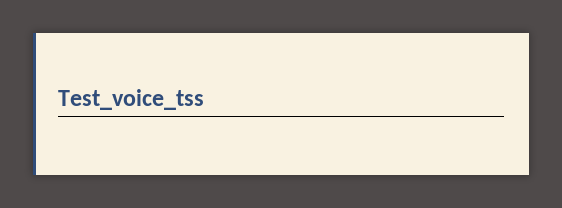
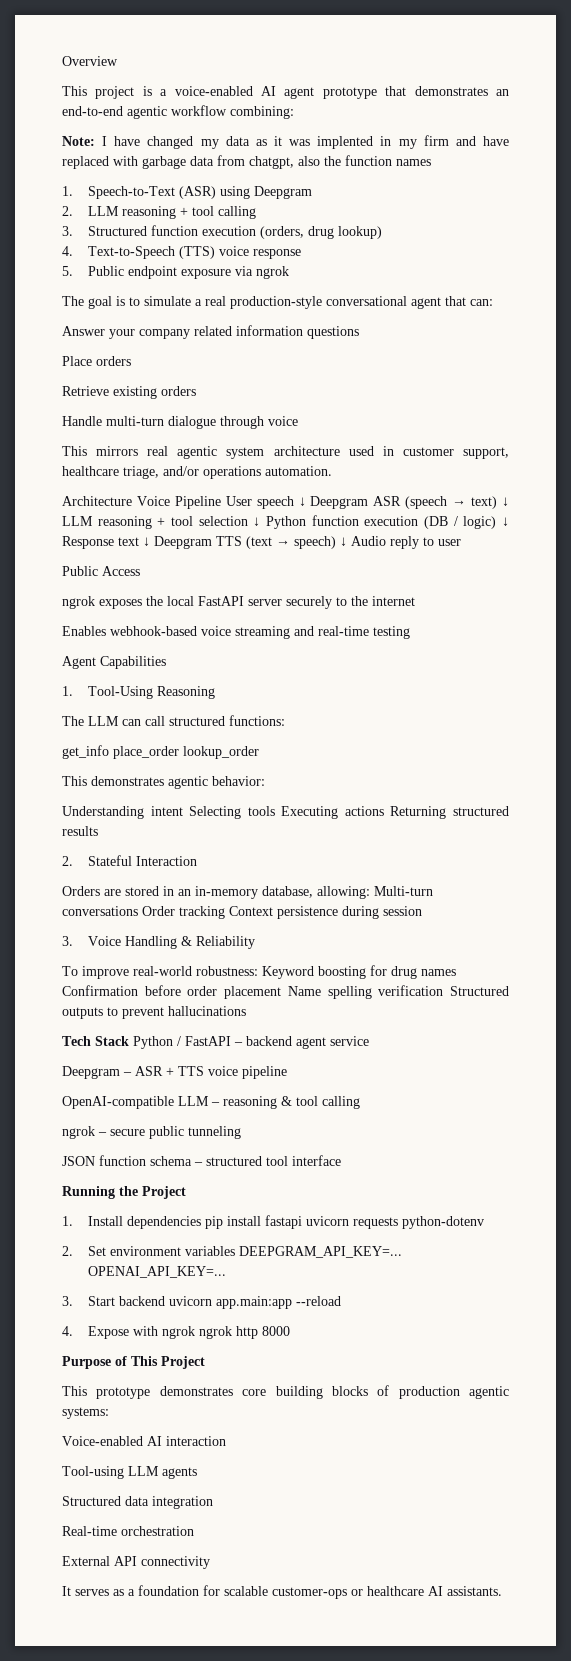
[58,89,204,110] Test_voice_tss -> [62,56,118,66] [62,86,509,99] [62,105,294,119] [62,135,510,149] [62,155,431,169] [62,186,313,199] [62,206,257,219] [62,225,383,239] [62,246,302,259] [62,266,290,279] [62,296,493,309] [62,325,359,339] [62,356,131,366] [62,386,196,399] [62,416,298,429] [62,446,509,459] [62,466,332,479] [62,496,510,509] [62,515,510,529] [62,536,461,549] [62,566,140,576] [62,596,415,609] [62,626,410,639] [62,656,166,669] [62,686,216,699] [62,715,285,726] [62,745,259,759] [62,776,265,789] [62,806,509,819] [62,826,98,836] [62,855,198,866] [62,886,433,899] [62,906,422,919] [62,936,256,949] [62,965,456,979] [62,985,510,999] [62,1006,246,1019] [62,1036,369,1049] [62,1066,287,1079] [62,1096,360,1109] [62,1126,241,1139] [62,1155,341,1166] [62,1186,186,1199] [62,1215,485,1229] [62,1246,403,1258] [88,1266,227,1278] [62,1296,342,1309] [62,1326,291,1339] [62,1356,205,1369] [62,1385,509,1399] [62,1407,109,1419] [62,1436,226,1446] [62,1466,197,1479] [62,1496,213,1509] [62,1526,194,1536] [62,1556,210,1569] [62,1585,502,1599] Overview // This project is a voice-enabled AI agent prototype that demonstrates an end-to-end agentic workflow combining: // Note: I have changed my data as it was implented in my firm and have replaced with garbage data from chatgpt, also the function names // 1. Speech-to-Text (ASR) using Deepgram // 2. LLM reasoning + tool calling // 3. Structured function execution (orders, drug lookup) // 4. Text-to-Speech (TTS) voice response // 5. Public endpoint exposure via ngrok // The goal is to simulate a real production-style conversational agent that can: // Answer your company related information questions // Place orders // Retrieve existing orders // Handle multi-turn dialogue through voice // This mirrors real agentic system architecture used in customer support, healthcare triage, and/or operations automation. // Architecture Voice Pipeline User speech ↓ Deepgram ASR (speech → text) ↓ LLM reasoning + tool selection ↓ Python function execution (DB / logic) ↓ Response text ↓ Deepgram TTS (text → speech) ↓ Audio reply to user // Public Access // ngrok exposes the local FastAPI server securely to the internet // Enables webhook-based voice streaming and real-time testing // Agent Capabilities // 1. Tool-Using Reasoning // The LLM can call structured functions: // get_info place_order lookup_order // This demonstrates agentic behavior: // Understanding intent Selecting tools Executing actions Returning structured results // 2. Stateful Interaction // Orders are stored in an in-memory database, allowing: Multi-turn conversations Order tracking Context persistence during session // 3. Voice Handling & Reliability // To improve real-world robustness: Keyword boosting for drug names Confirmation before order placement Name spelling verification Structured outputs to prevent hallucinations // Tech Stack Python / FastAPI – backend agent service // Deepgram – ASR + TTS voice pipeline // OpenAI-compatible LLM – reasoning & tool calling // ngrok – secure public tunneling // JSON function schema – structured tool interface // Running the Project // 1. Install dependencies pip install fastapi uvicorn requests python-dotenv // 2. Set environment variables DEEPGRAM_API_KEY=... OPENAI_API_KEY=... // 3. Start backend uvicorn app.main:app --reload // 4. Expose with ngrok ngrok http 8000 // Purpose of This Project // This prototype demonstrates core building blocks of production agentic systems: // Voice-enabled AI interaction // Tool-using LLM agents // Structured data integration // Real-time orchestration // External API connectivity // It serves as a foundation for scalable customer-ops or healthcare AI assistants.

